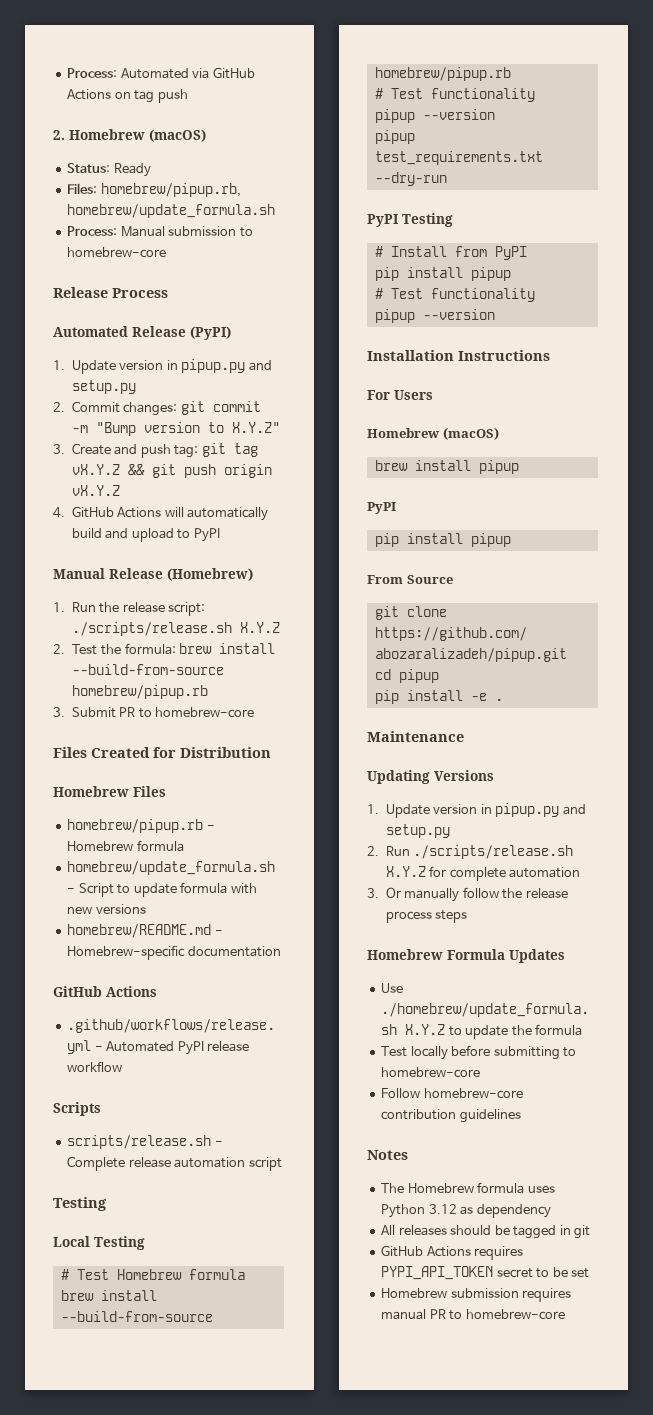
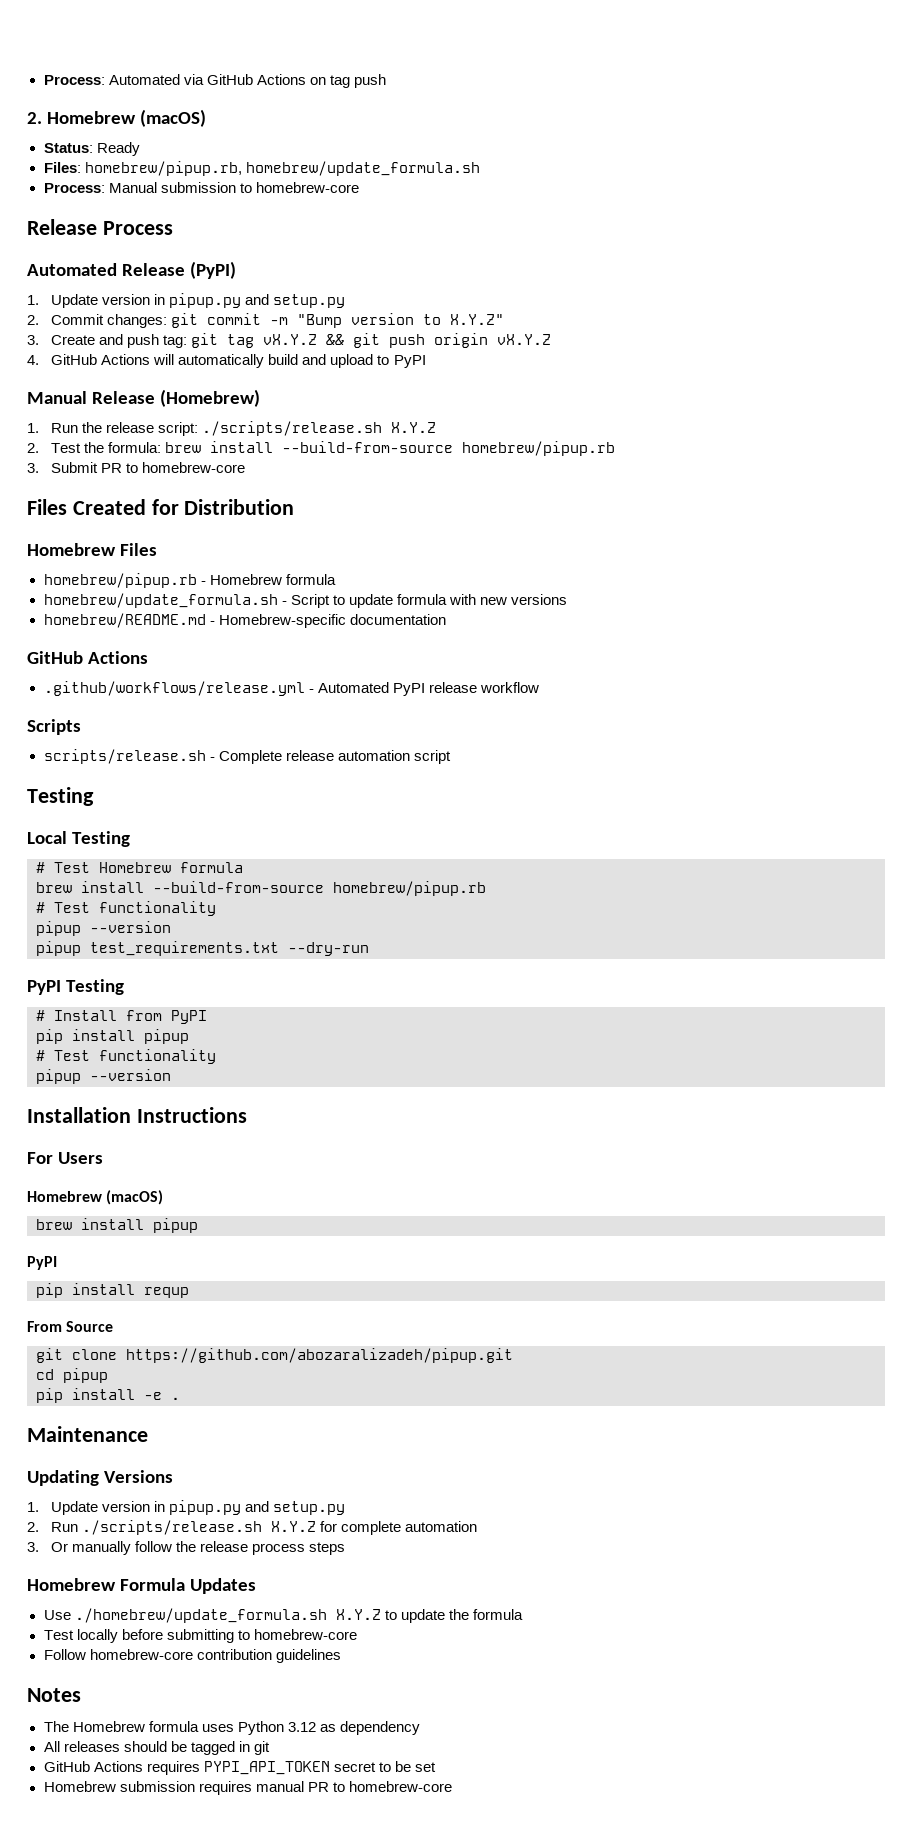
[470,533,511,547] pipup -> [144,1287,189,1298] requp

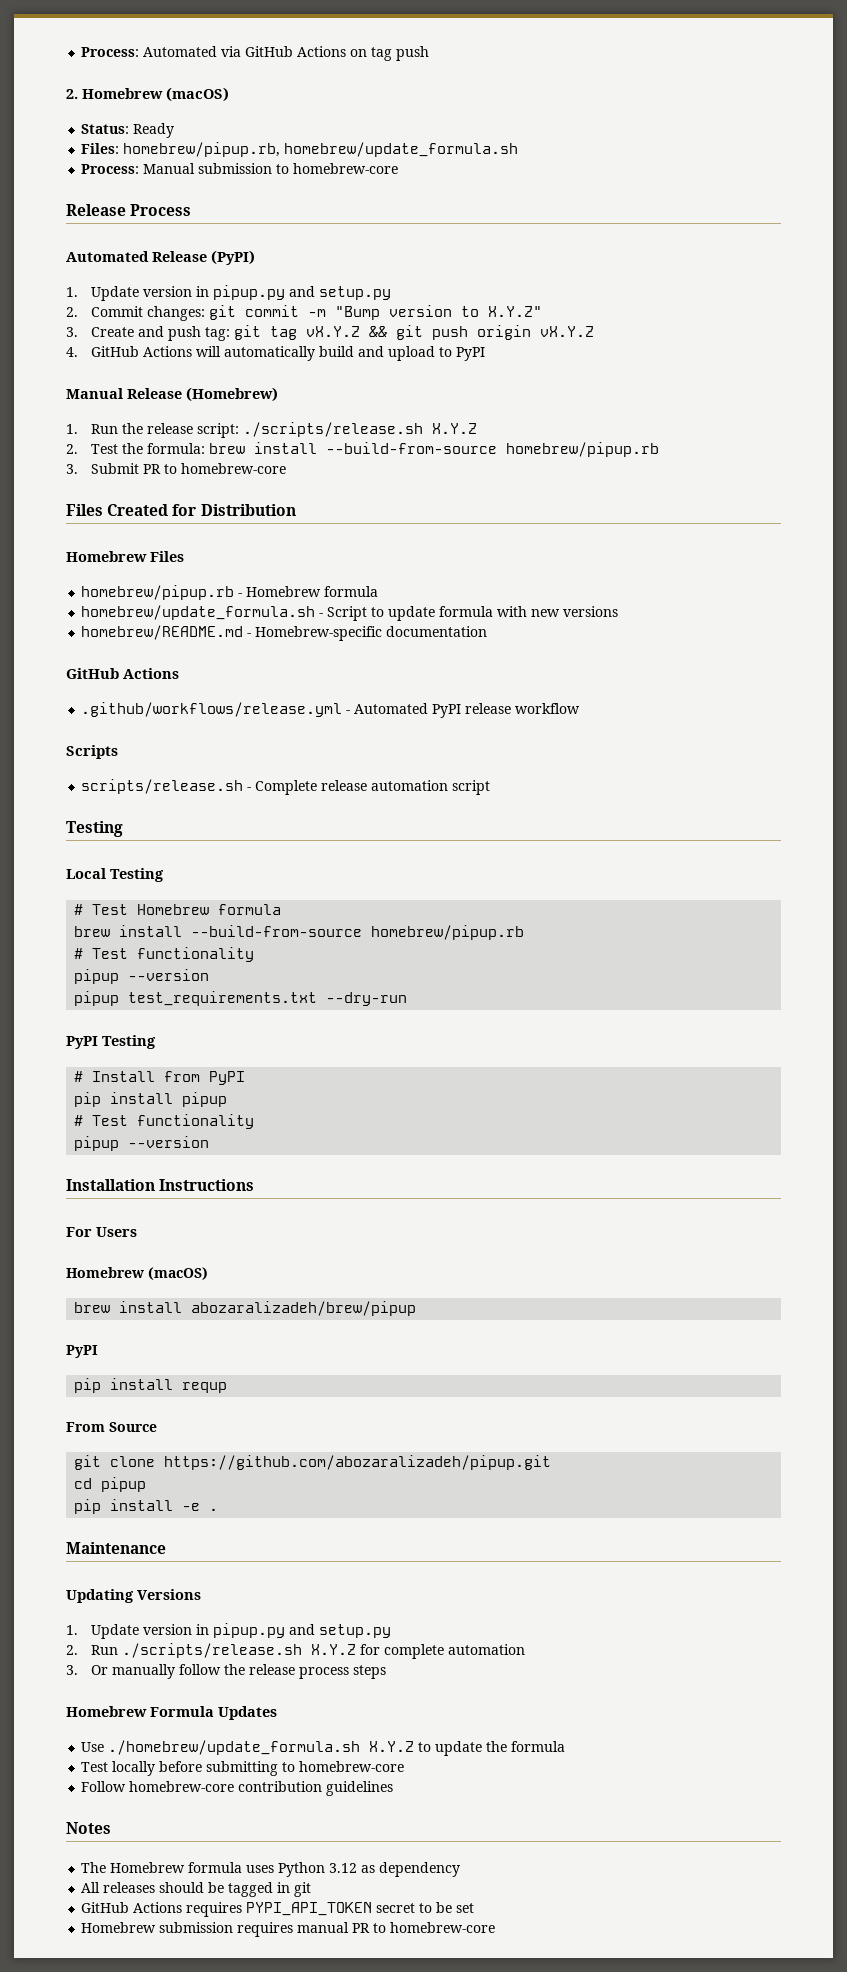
[153,1218,198,1233] pipup -> [191,1301,417,1316] abozaralizadeh/brew/pipup

